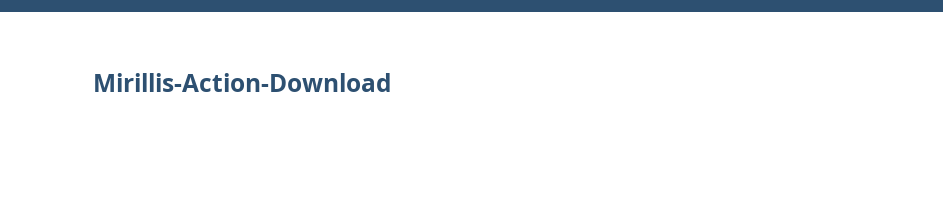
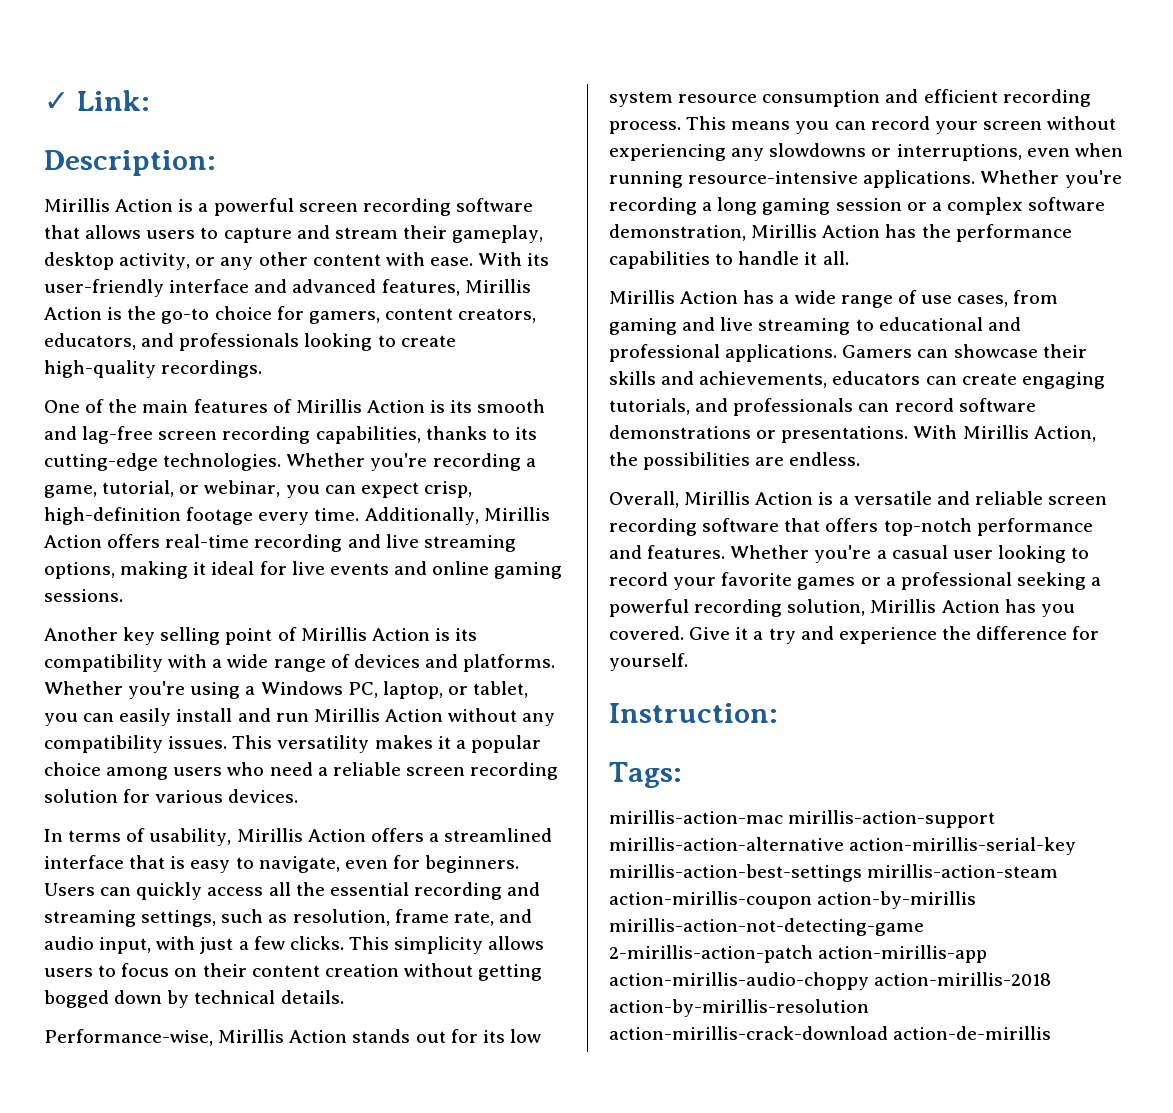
[93,73,392,92] Mirillis-Action-Download -> [44,90,150,111] [44,150,216,176] [44,198,533,216] [44,225,544,243] [44,252,550,270] [44,279,531,297] [44,306,537,324] [44,333,456,351] [44,360,263,378] [44,399,546,413] [44,426,537,444] [44,453,536,471] [44,480,472,498] [44,507,550,525] [44,534,516,552] [44,561,563,579] [44,589,123,602] [44,627,478,645] [44,654,556,672] [44,681,529,699] [44,708,556,726] [44,735,541,753] [44,762,559,780] [44,789,299,803] [44,828,553,846] [44,855,520,873] [44,882,541,900] [44,909,532,927] [44,936,545,954] [44,963,543,981] [44,990,344,1008] [44,1029,541,1046] [609,89,1091,107] [609,116,1117,134] [609,143,1123,161] [609,170,1122,188] [609,197,1106,215] [609,224,1072,242] [609,251,849,269] [609,290,1059,308] [609,317,1021,335] [609,344,1087,362] [609,371,1105,389] [609,398,1036,416] [609,425,1096,443] [609,452,861,470] [609,491,1108,508] [609,518,1093,536] [609,545,1090,563] [609,572,1102,590] [609,599,1075,617] [609,626,1100,644] [609,653,688,671] [609,703,778,723] [609,762,682,788] [609,810,996,828] [609,837,1077,855] [609,864,1059,882] [609,891,977,909] [609,918,924,936] [609,945,988,963] [609,972,1052,990] [609,999,869,1017] [609,1026,1052,1040] ✓ Link: // Description: // Mirillis Action is a powerful screen recording software that allows users to capture and stream their gameplay, desktop activity, or any other content with ease. With its user-friendly interface and advanced features, Mirillis Action is the go-to choice for gamers, content creators, educators, and professionals looking to create high-quality recordings. // One of the main features of Mirillis Action is its smooth and lag-free screen recording capabilities, thanks to its cutting-edge technologies. Whether you're recording a game, tutorial, or webinar, you can expect crisp, high-definition footage every time. Additionally, Mirillis Action offers real-time recording and live streaming options, making it ideal for live events and online gaming sessions. // Another key selling point of Mirillis Action is its compatibility with a wide range of devices and platforms. Whether you're using a Windows PC, laptop, or tablet, you can easily install and run Mirillis Action without any compatibility issues. This versatility makes it a popular choice among users who need a reliable screen recording solution for various devices. // In terms of usability, Mirillis Action offers a streamlined interface that is easy to navigate, even for beginners. Users can quickly access all the essential recording and streaming settings, such as resolution, frame rate, and audio input, with just a few clicks. This simplicity allows users to focus on their content creation without getting bogged down by technical details. // Performance-wise, Mirillis Action stands out for its low system resource consumption and efficient recording process. This means you can record your screen without experiencing any slowdowns or interruptions, even when running resource-intensive applications. Whether you're recording a long gaming session or a complex software demonstration, Mirillis Action has the performance capabilities to handle it all. // Mirillis Action has a wide range of use cases, from gaming and live streaming to educational and professional applications. Gamers can showcase their skills and achievements, educators can create engaging tutorials, and professionals can record software demonstrations or presentations. With Mirillis Action, the possibilities are endless. // Overall, Mirillis Action is a versatile and reliable screen recording software that offers top-notch performance and features. Whether you're a casual user looking to record your favorite games or a professional seeking a powerful recording solution, Mirillis Action has you covered. Give it a try and experience the difference for yourself. // Instruction: // Tags: // mirillis-action-mac mirillis-action-support mirillis-action-alternative action-mirillis-serial-key mirillis-action-best-settings mirillis-action-steam action-mirillis-coupon action-by-mirillis mirillis-action-not-detecting-game 2-mirillis-action-patch action-mirillis-app action-mirillis-audio-choppy action-mirillis-2018 action-by-mirillis-resolution action-mirillis-crack-download action-de-mirillis

